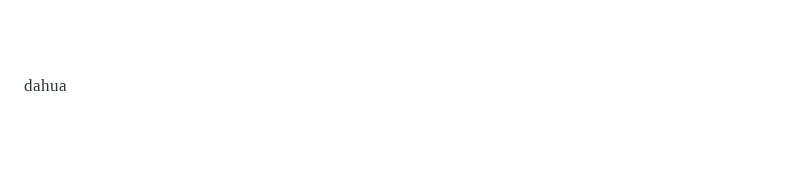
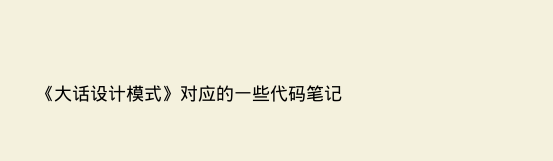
[24,79,67,91] dahua -> [36,85,342,102] 《大话设计模式》对应的一些代码笔记

